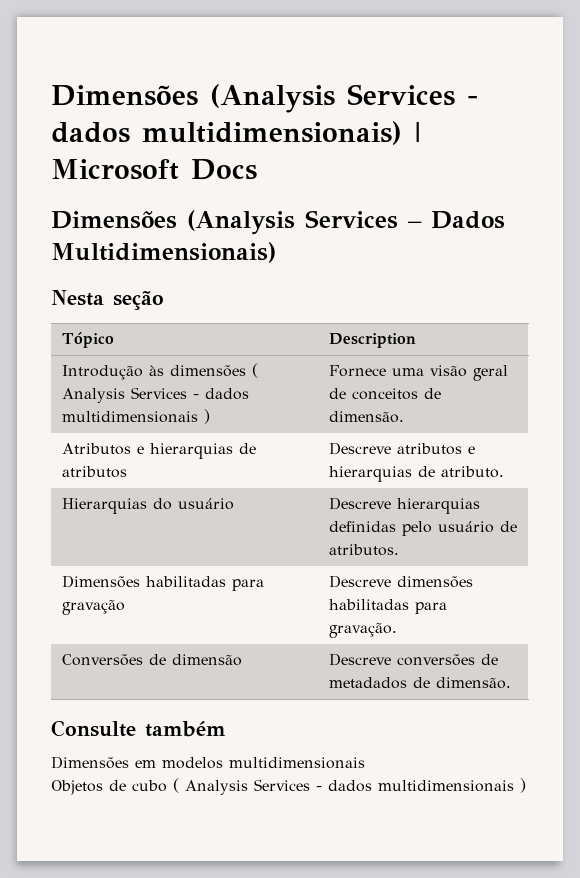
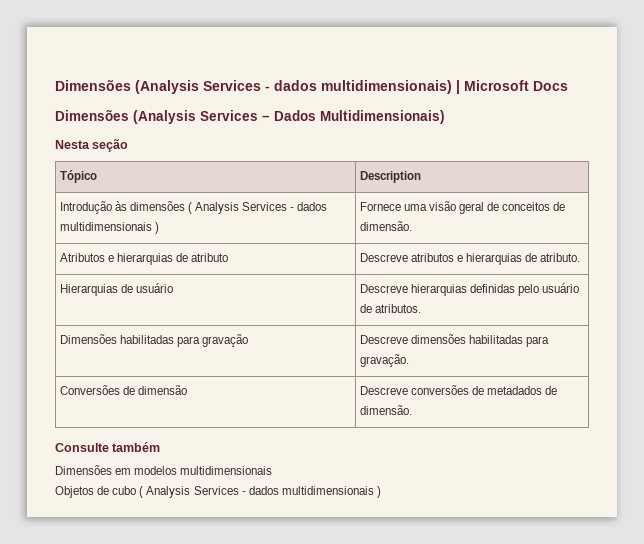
[62,466,128,478] atributos -> [191,253,229,262] atributo
[153,498,173,510] do -> [120,284,133,293] de

